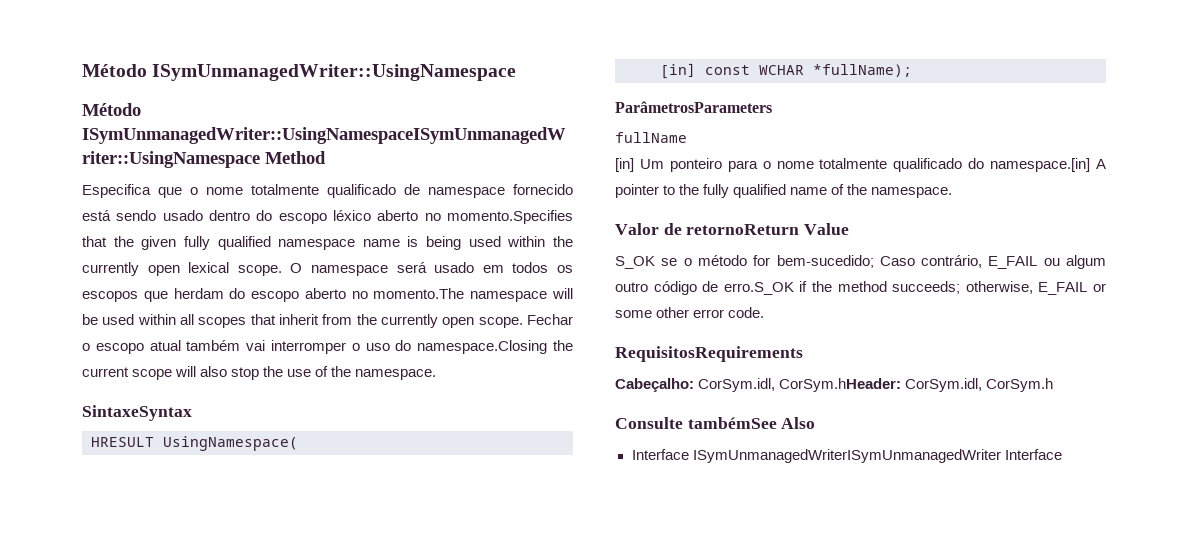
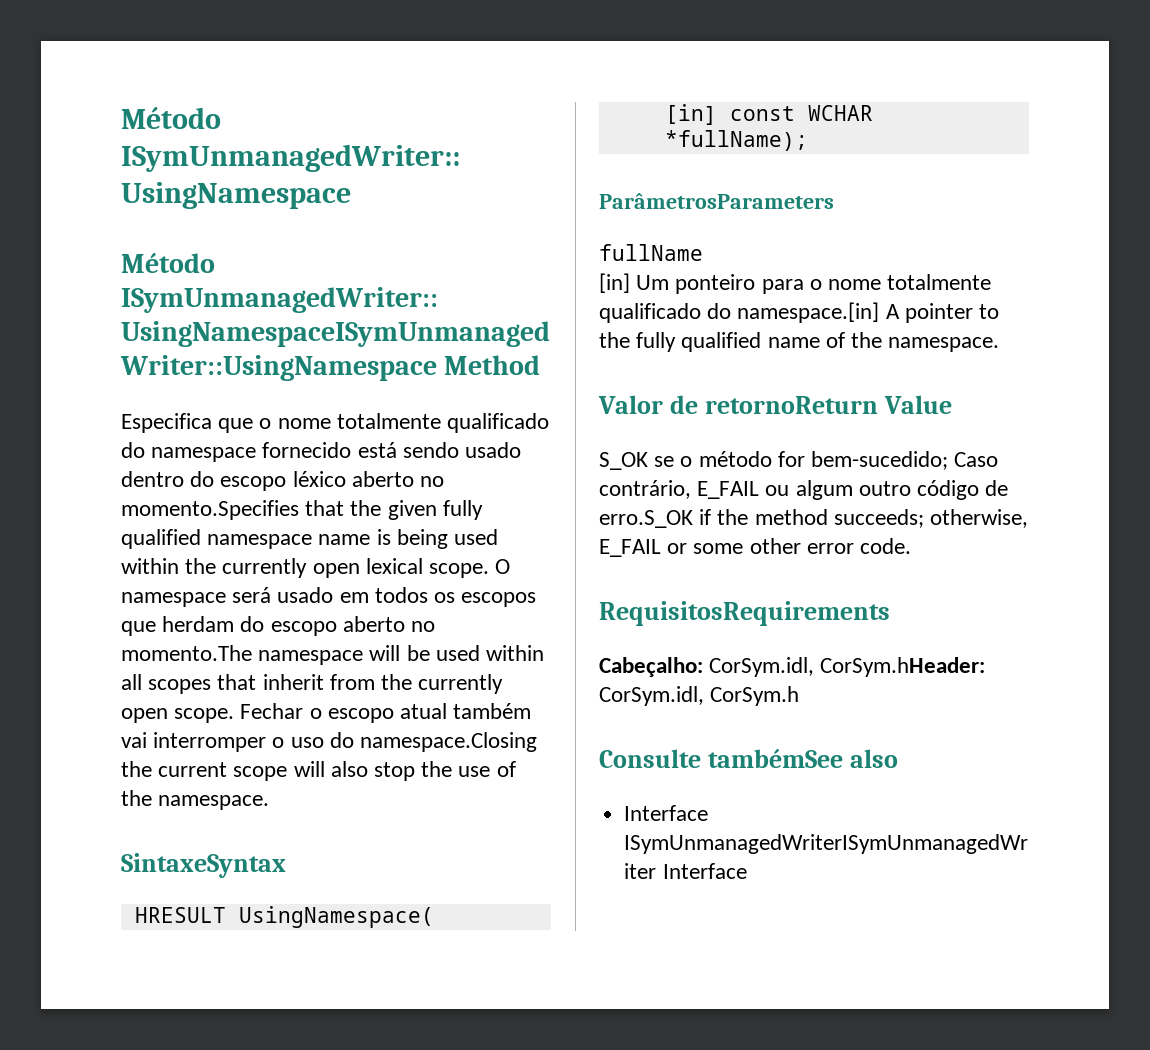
[404,184,420,195] de -> [121,442,145,458] do
[781,417,816,429] Also -> [849,749,898,768] also

